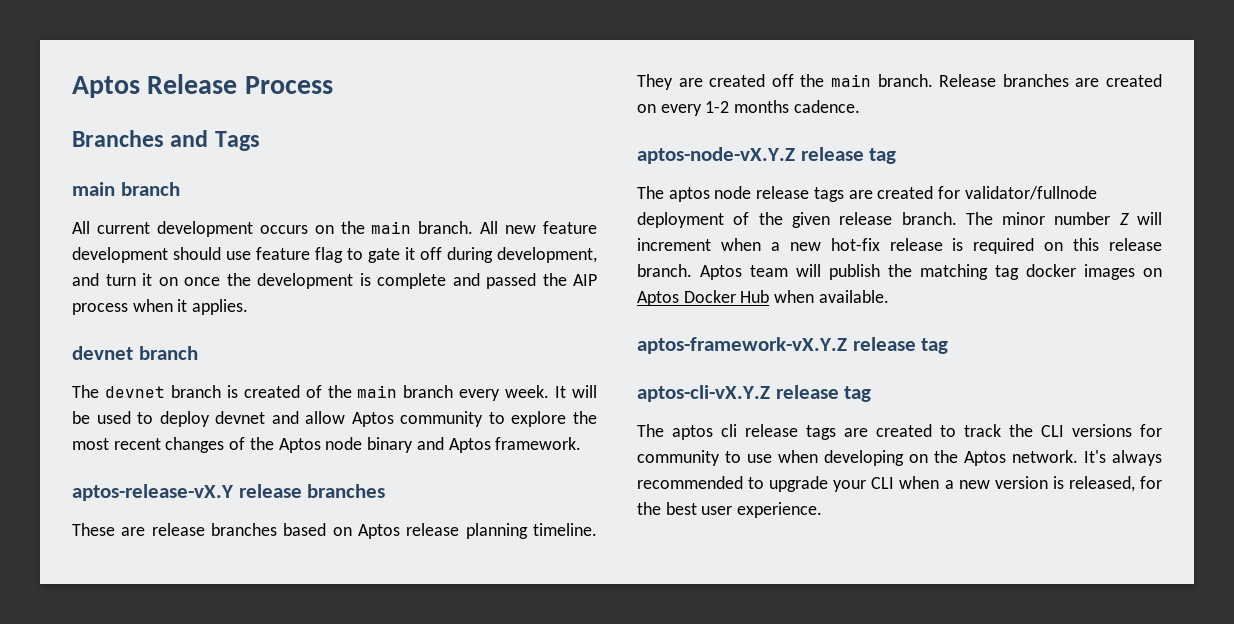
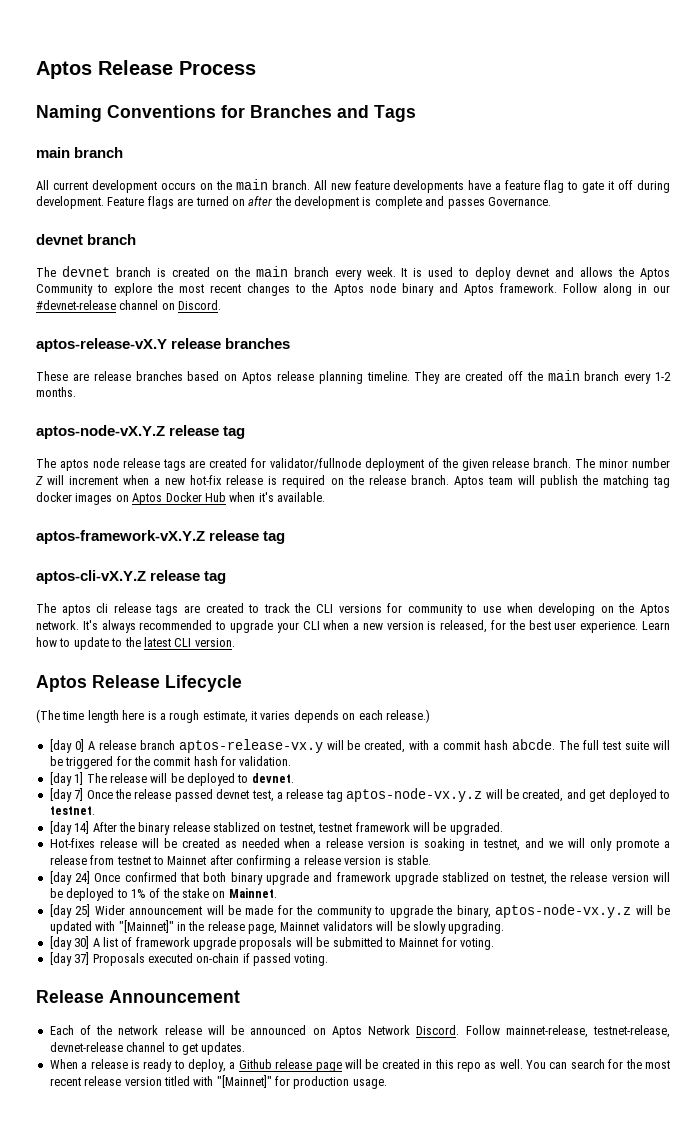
(333, 85) none -> [36,105,245,122] Naming Conventions for
[72,247,251,263] development should use -> [393,180,502,193] developments have a
[497,247,597,263] [72,273,220,286] development, and turn it on once -> [36,196,273,209] development. Feature flags are turned on after
[486,273,597,289] [72,299,249,315] passed the AIP process when it applies. -> [447,197,551,209] passes Governance.
[305,385,322,398] of -> [215,270,229,277] on
[572,385,598,398] [72,411,90,424] will be -> [413,268,423,277] is
[305,411,484,427] allow Aptos community -> [580,267,670,280] [36,284,93,296] allows the Aptos Community
[229,437,246,450] of -> [295,284,307,293] to
(582, 443) none -> [562,283,670,296] [36,300,222,310] Follow along in our #devnet-release channel on Discord.
[877,74,1162,87] [637,100,860,116] branch. Release branches are created on every 1-2 months cadence. -> [584,371,671,384] [36,387,76,397] branch every 1-2 months.
[1073,238,1100,251] this -> [347,475,364,485] the
(815, 296) none -> [258,492,274,502] it's
(823, 510) none -> [641,621,670,630] [36,637,235,650] [36,675,242,692] [36,709,430,723] [49,739,670,753] [49,756,292,769] [49,772,294,786] [49,788,671,802] [49,806,95,815] [49,821,503,835] [49,838,670,851] [49,855,431,868] [49,871,670,885] [49,888,277,901] [49,904,670,918] [49,920,505,934] [49,936,494,950] [49,952,329,966] [36,990,240,1003] [49,1025,670,1038] [49,1042,246,1055] [49,1059,670,1072] [49,1075,387,1089] Learn how to update to the latest CLI version. // Aptos Release Lifecycle // (The time length here is a rough estimate, it varies depends on each release.) // [day 0] A release branch aptos-release-vx.y will be created, with a commit hash abcde. The full test suite will be triggered for the commit hash for validation. // [day 1] The release will be deployed to devnet. // [day 7] Once the release passed devnet test, a release tag aptos-node-vx.y.z will be created, and get deployed to testnet. // [day 14] After the binary release stablized on testnet, testnet framework will be upgraded. // Hot-fixes release will be created as needed when a release version is soaking in testnet, and we will only promote a release from testnet to Mainnet after confirming a release version is stable. // [day 24] Once confirmed that both binary upgrade and framework upgrade stablized on testnet, the release version will be deployed to 1% of the stake on Mainnet. // [day 25] Wider announcement will be made for the community to upgrade the binary, aptos-node-vx.y.z will be updated with "[Mainnet]" in the release page, Mainnet validators will be slowly upgrading. // [day 30] A list of framework upgrade proposals will be submitted to Mainnet for voting. // [day 37] Proposals executed on-chain if passed voting. // Release Announcement // Each of the network release will be announced on Aptos Network Discord. Follow mainnet-release, testnet-release, devnet-release channel to get updates. // When a release is ready to deploy, a Github release page will be created in this repo as well. You can search for the most recent release version titled with "[Mainnet]" for production usage.

